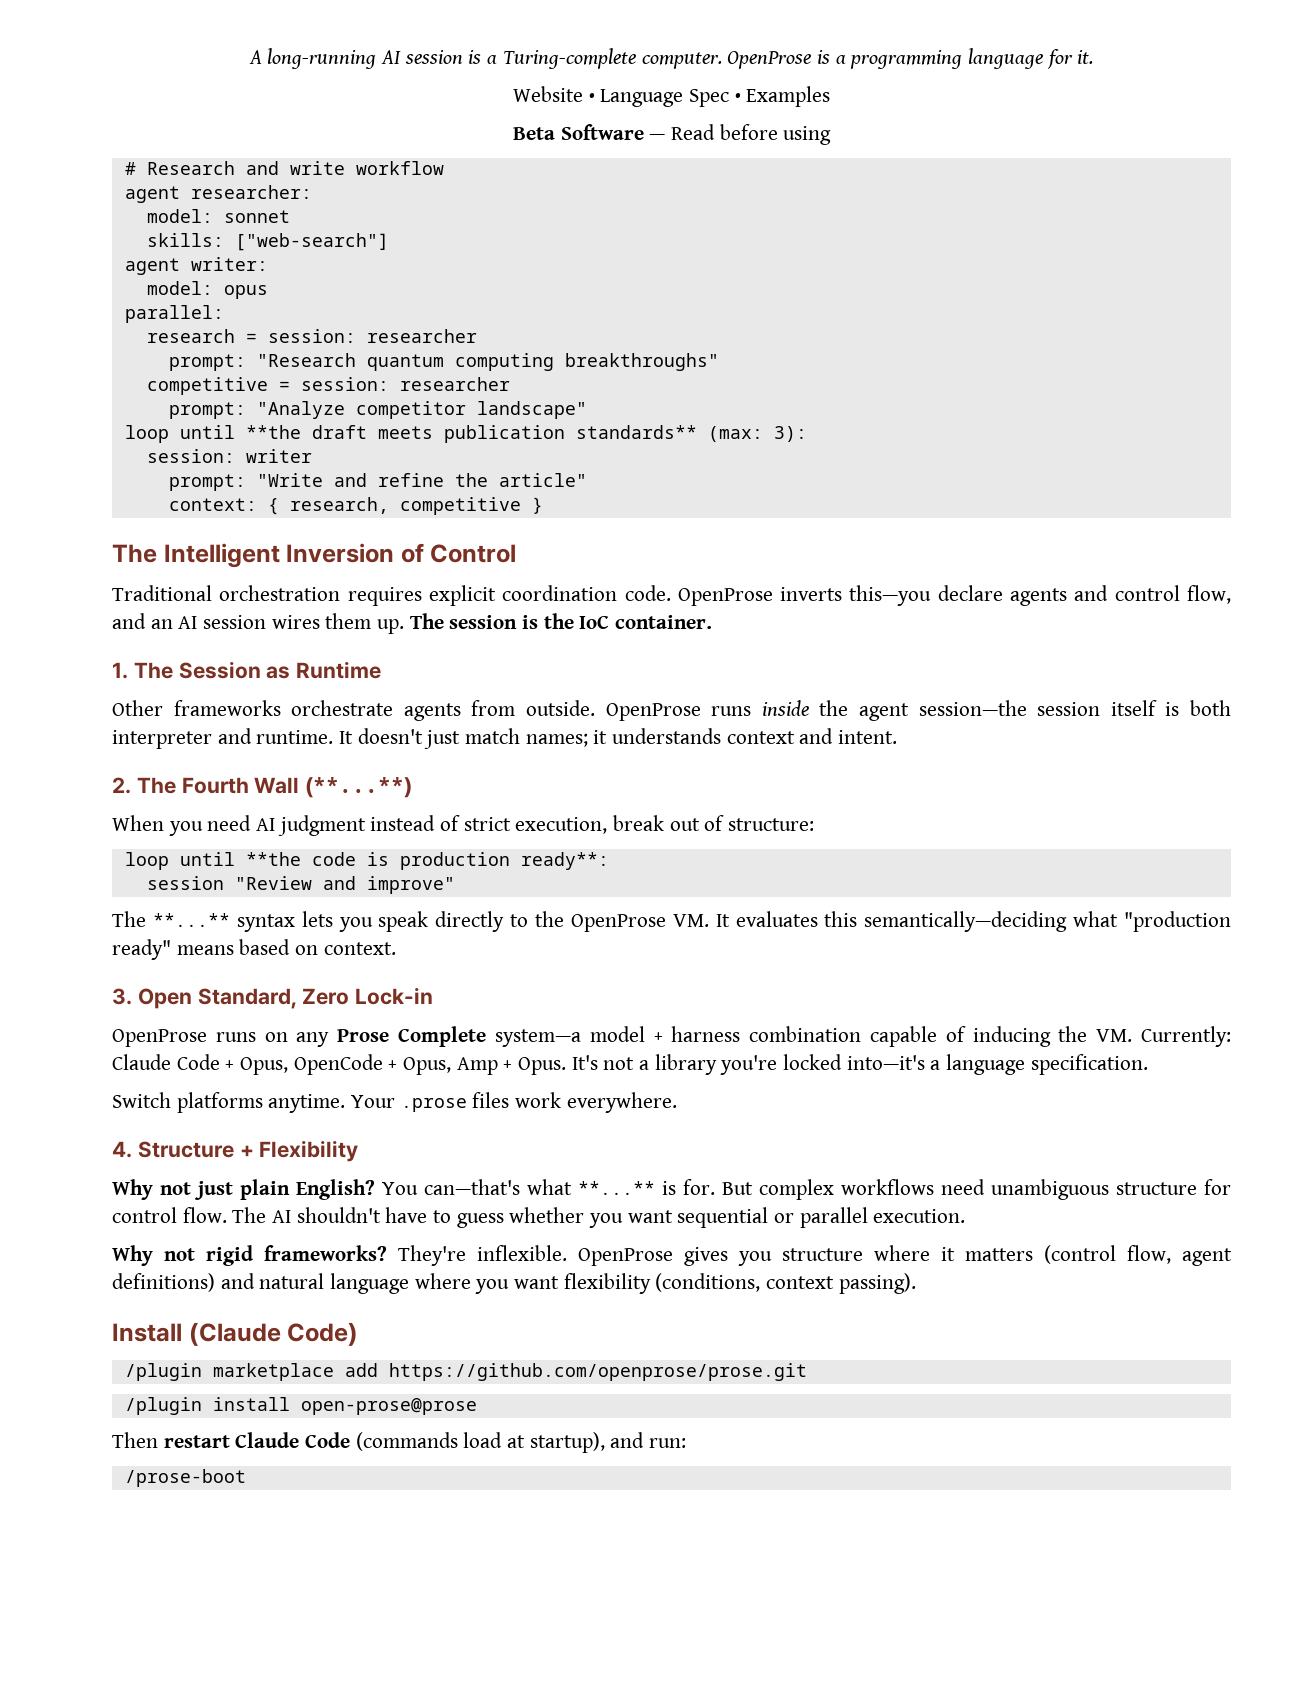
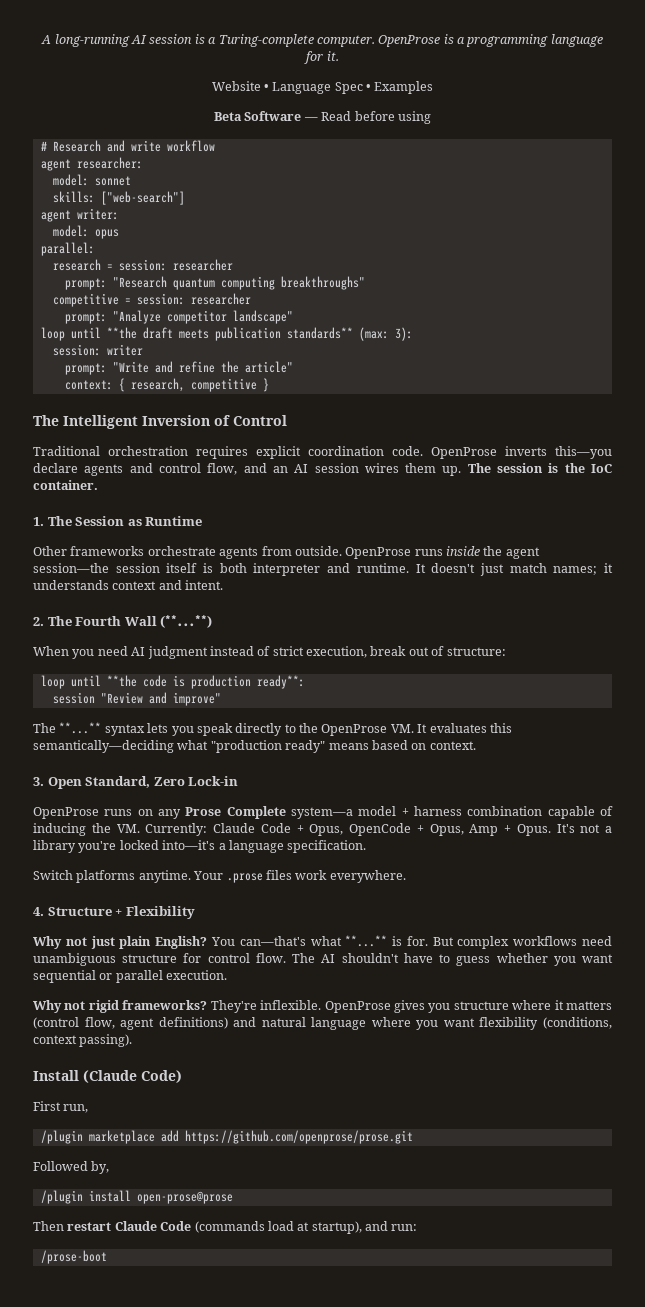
(359, 1334) none -> [33,1101,89,1113] // First run,
(807, 1372) none -> [33,1161,110,1174] // Followed by,

